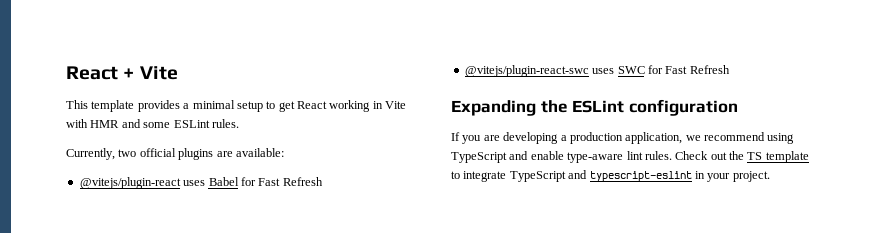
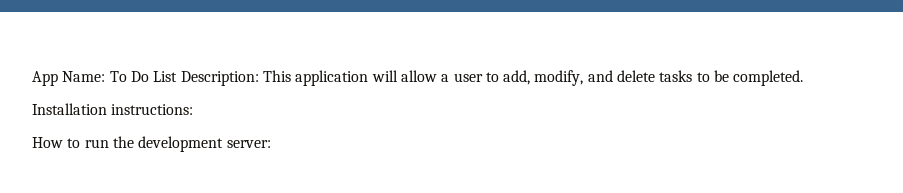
[66,66,178,80] [66,100,407,112] [66,119,239,128] [66,148,284,160] [79,177,323,189] [464,65,730,77] [451,99,738,116] [451,132,795,144] [451,151,809,163] [451,170,770,182] React + Vite // This template provides a minimal setup to get React working in Vite with HMR and some ESLint rules. // Currently, two official plugins are available: // @vitejs/plugin-react uses Babel for Fast Refresh // @vitejs/plugin-react-swc uses SWC for Fast Refresh // Expanding the ESLint configuration // If you are developing a production application, we recommend using TypeScript and enable type-aware lint rules. Check out the TS template to integrate TypeScript and typescript-eslint in your project. -> [32,70,804,86] [32,103,194,115] [32,136,271,152] App Name: To Do List Description: This application will allow a user to add, modify, and delete tasks to be completed. // Installation instructions: // How to run the development server:

